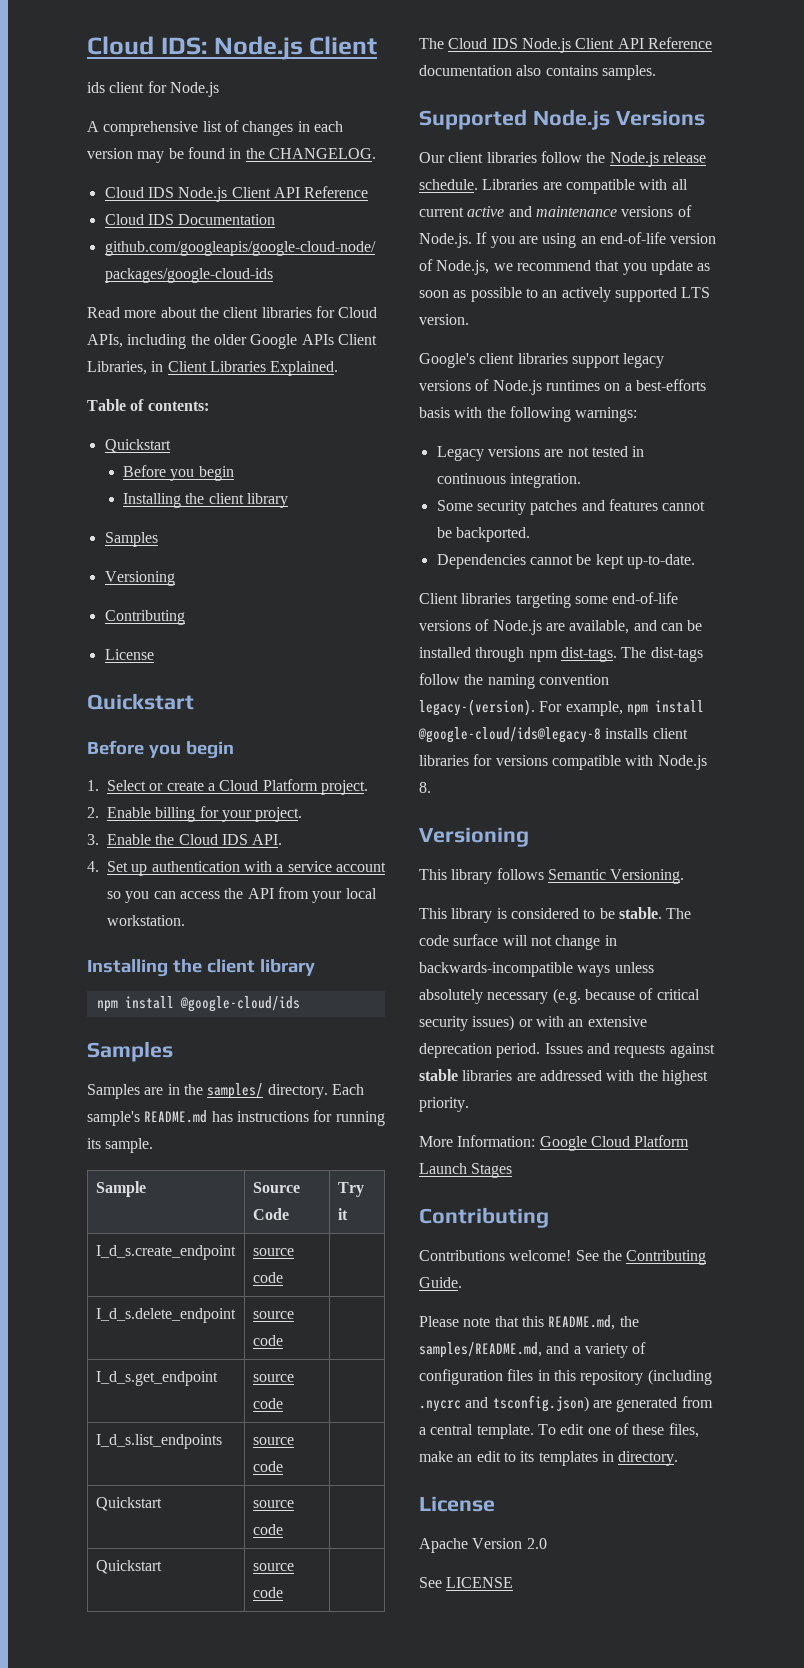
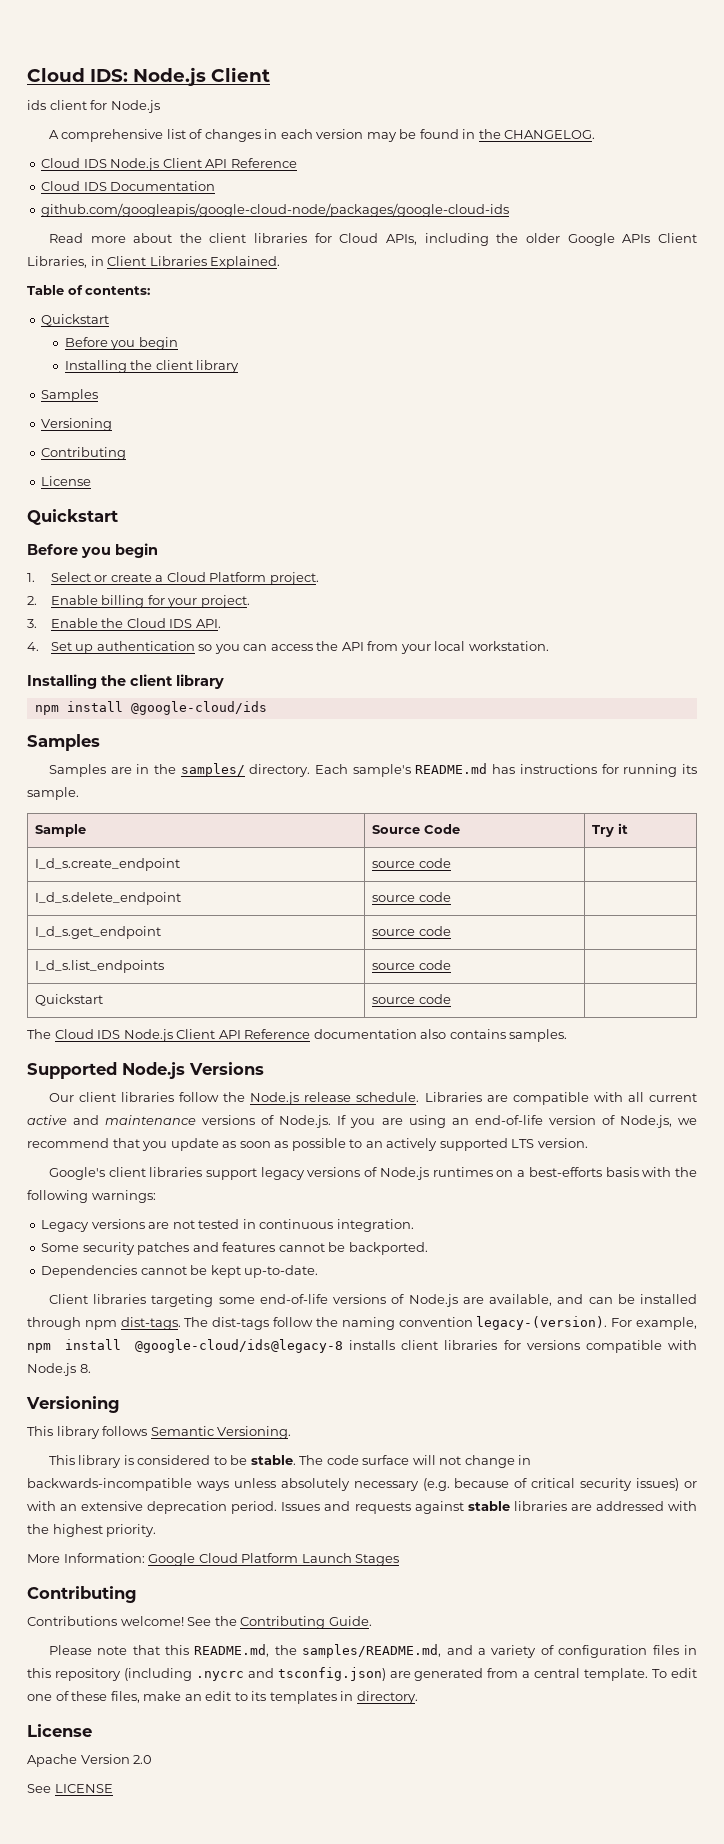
[243,861,386,872] with a service account -> (195, 646) none
[95,1560,162,1574] [252,1563,294,1571] [252,1587,283,1598] // Quickstart | source code | -> (451, 999) none

